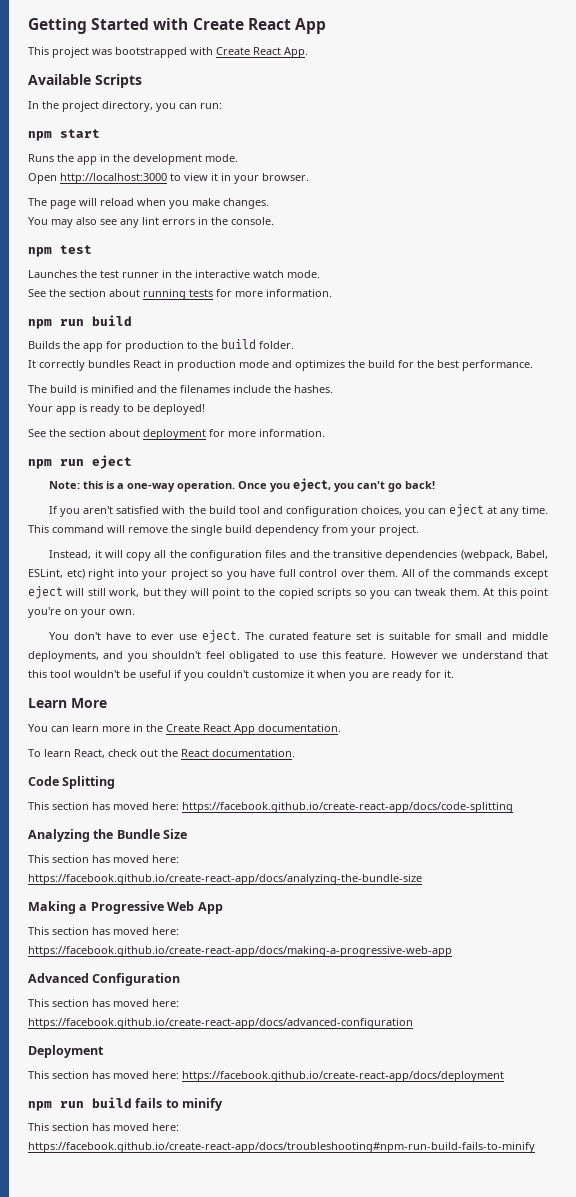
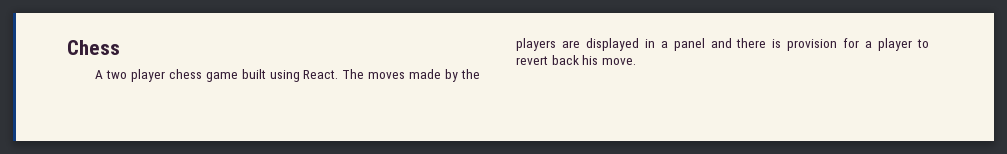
[28,18,326,34] [28,47,308,58] [28,74,142,88] [28,101,222,112] [28,129,100,141] [28,154,238,165] [28,173,309,184] [28,198,269,209] [28,217,274,228] [28,245,92,257] [28,270,320,278] [28,289,332,300] [28,315,132,329] [28,339,294,352] [28,360,533,371] [28,385,333,393] [28,404,205,415] [28,429,325,440] [28,455,132,469] [49,478,436,492] [49,504,548,517] [28,525,419,536] [49,550,548,561] [28,569,548,580] [28,586,548,599] [28,607,135,618] [49,630,548,643] [28,651,548,662] [28,670,454,681] [28,698,107,708] [28,724,341,735] [28,749,295,758] [28,776,116,789] [28,802,513,813] [28,829,188,842] [28,855,179,863] [28,874,422,885] [28,901,223,914] [28,927,179,935] [28,946,452,957] [28,973,181,986] [28,999,179,1007] [28,1018,413,1029] [28,1045,104,1058] [28,1071,504,1082] [28,1097,224,1111] [28,1123,179,1131] [28,1142,535,1153] Getting Started with Create React App // This project was bootstrapped with Create React App. // Available Scripts // In the project directory, you can run: // npm start // Runs the app in the development mode. // Open http://localhost:3000 to view it in your browser. // The page will reload when you make changes. // You may also see any lint errors in the console. // npm test // Launches the test runner in the interactive watch mode. // See the section about running tests for more information. // npm run build // Builds the app for production to the build folder. // It correctly bundles React in production mode and optimizes the build for the best performance. // The build is minified and the filenames include the hashes. // Your app is ready to be deployed! // See the section about deployment for more information. // npm run eject // Note: this is a one-way operation. Once you eject, you can't go back! // If you aren't satisfied with the build tool and configuration choices, you can eject at any time. This command will remove the single build dependency from your project. // Instead, it will copy all the configuration files and the transitive dependencies (webpack, Babel, ESLint, etc) right into your project so you have full control over them. All of the commands except eject will still work, but they will point to the copied scripts so you can tweak them. At this point you're on your own. // You don't have to ever use eject. The curated feature set is suitable for small and middle deployments, and you shouldn't feel obligated to use this feature. However we understand that this tool wouldn't be useful if you couldn't customize it when you are ready for it. // Learn More // You can learn more in the Create React App documentation. // To learn React, check out the React documentation. // Code Splitting // This section has moved here: https://facebook.github.io/create-react-app/docs/code-splitting // Analyzing the Bundle Size // This section has moved here: https://facebook.github.io/create-react-app/docs/analyzing-the-bundle-size // Making a Progressive Web App // This section has moved here: https://facebook.github.io/create-react-app/docs/making-a-progressive-web-app // Advanced Configuration // This section has moved here: https://facebook.github.io/create-react-app/docs/advanced-configuration // Deployment // This section has moved here: https://facebook.github.io/create-react-app/docs/deployment // npm run build fails to minify // This section has moved here: https://facebook.github.io/create-react-app/docs/troubleshooting#npm-run-build-fails-to-minify -> [67,40,120,55] [95,69,481,82] [516,38,929,51] [516,55,636,65] Chess // A two player chess game built using React. The moves made by the players are displayed in a panel and there is provision for a player to revert back his move.

